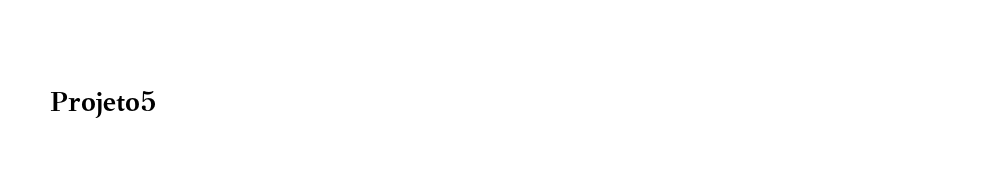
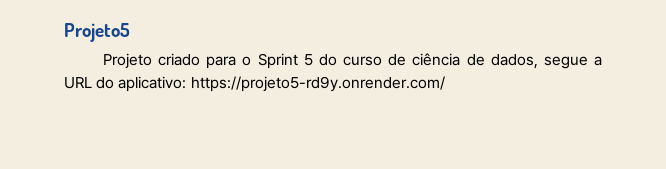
(157, 104) none -> [102,53,602,69] [64,76,445,92] // Projeto criado para o Sprint 5 do curso de ciência de dados, segue a URL do aplicativo: https://projeto5-rd9y.onrender.com/

